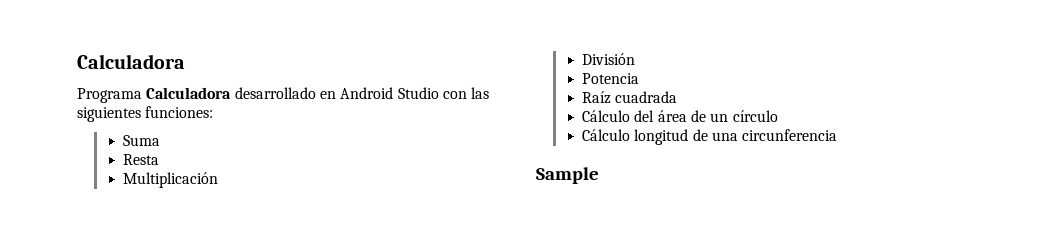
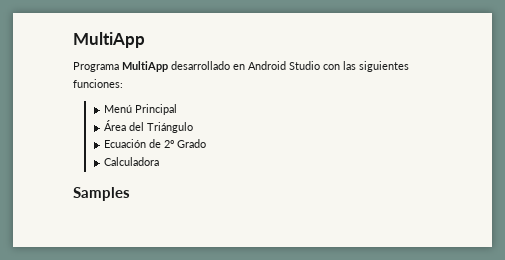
[77,54,185,69] Calculadora -> [73,32,145,48] MultiApp
[146,87,232,99] Calculadora -> [122,61,168,72] MultiApp
[123,135,161,146] [123,154,160,165] [123,172,219,188] [582,53,636,65] [582,73,640,84] [582,91,678,104] [582,110,778,122] [582,129,838,145] [536,167,599,184] Suma // Resta // Multiplicación // División // Potencia // Raíz cuadrada // Cálculo del área de un círculo // Cálculo longitud de una circunferencia // Sample -> [103,104,177,115] [103,120,193,133] [103,139,206,148] [103,157,159,166] [73,187,130,201] Menú Principal // Área del Triángulo // Ecuación de 2º Grado // Calculadora // Samples

